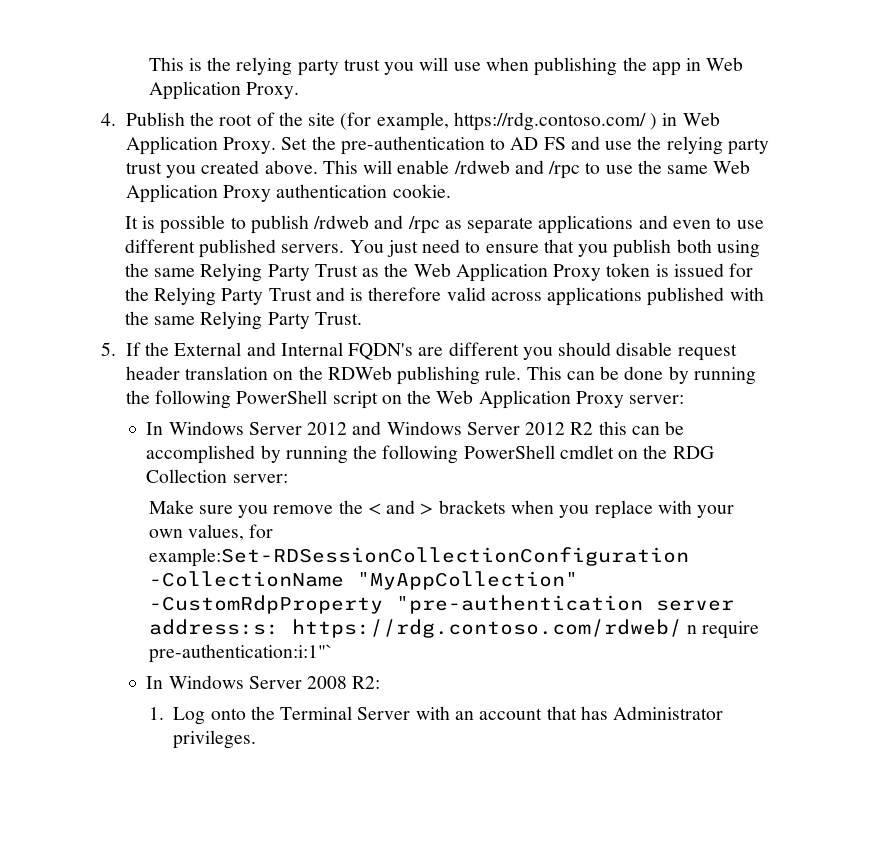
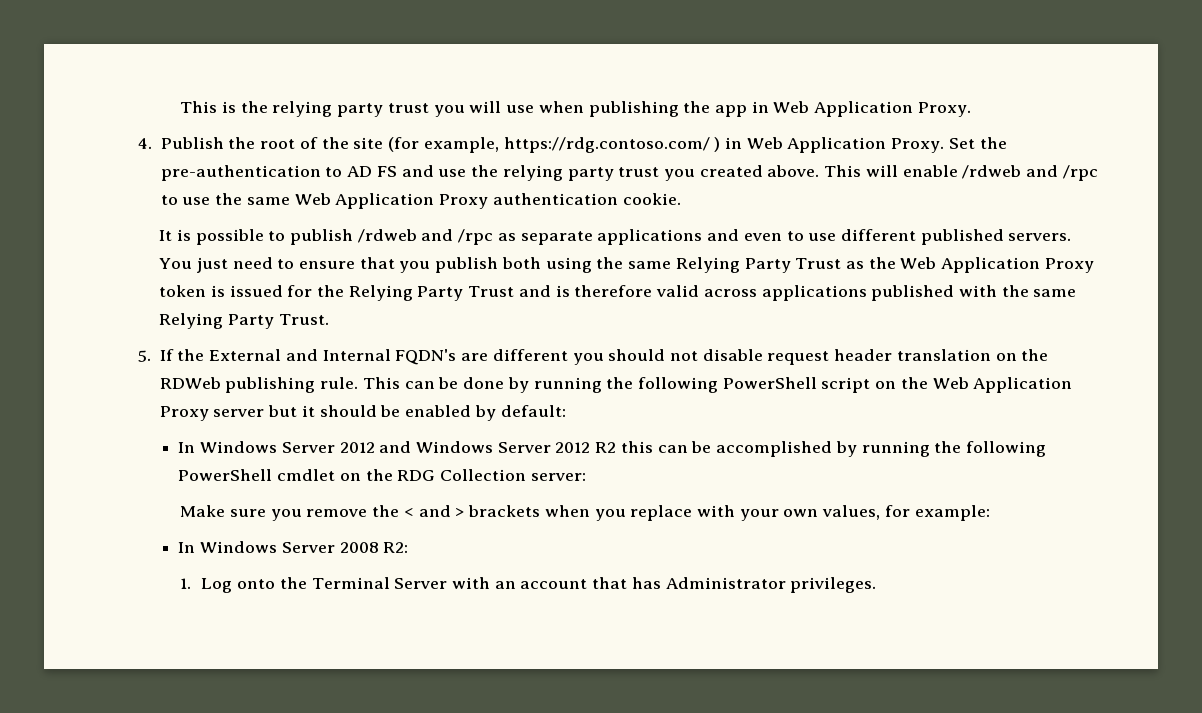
(612, 349) none -> [670,351,699,361] not
[629,395,685,404] server: -> [213,405,566,421] server but it should be enabled by default:
[148,547,689,567] [148,571,578,590] [148,595,734,614] [148,619,760,639] [148,644,333,663] example:Set-RDSessionCollectionConfiguration -CollectionName "MyAppCollection" -CustomRdpProperty "pre-authentication server address:s: https://rdg.contoso.com/rdweb/ n require pre-authentication:i:1"` -> [914,505,990,521] example:

